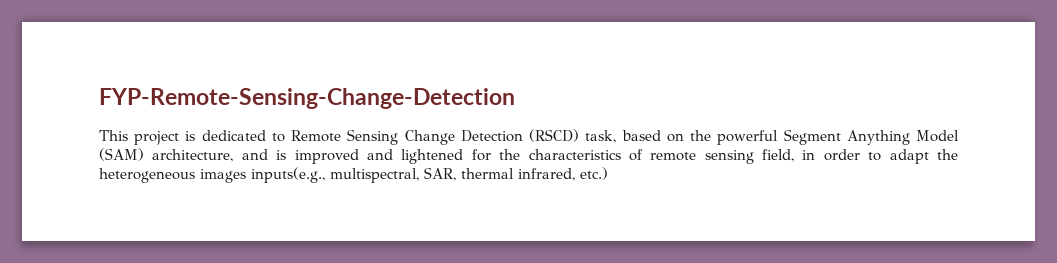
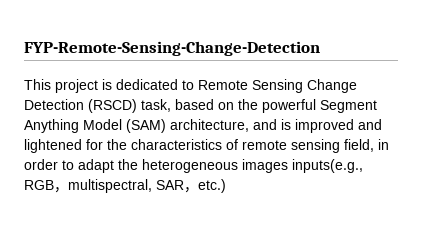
[330,167,575,183] multispectral, SAR, thermal infrared, -> [24,179,198,193] RGB，multispectral, SAR，

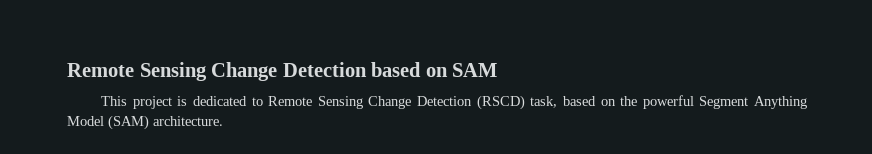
[24,41,320,56] FYP-Remote-Sensing-Change-Detection -> [67,62,498,81] Remote Sensing Change Detection based on SAM
[170,119,382,133] [24,139,389,153] [24,159,363,173] [24,179,226,193] architecture, and is improved and lightened for the characteristics of remote sensing field, in order to adapt the heterogeneous images inputs(e.g., RGB，multispectral, SAR，etc.) -> [153,116,223,126] architecture.

